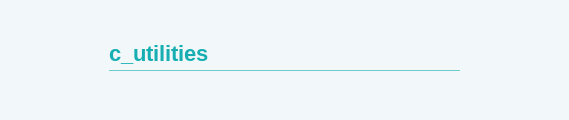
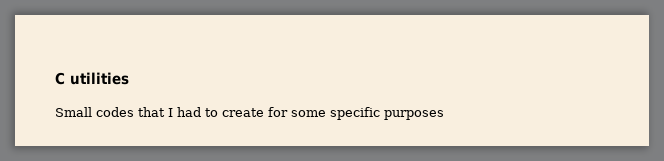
[109,45,208,64] c_utilities -> [55,72,129,85] [55,107,444,120] C utilities // Small codes that I had to create for some specific purposes

